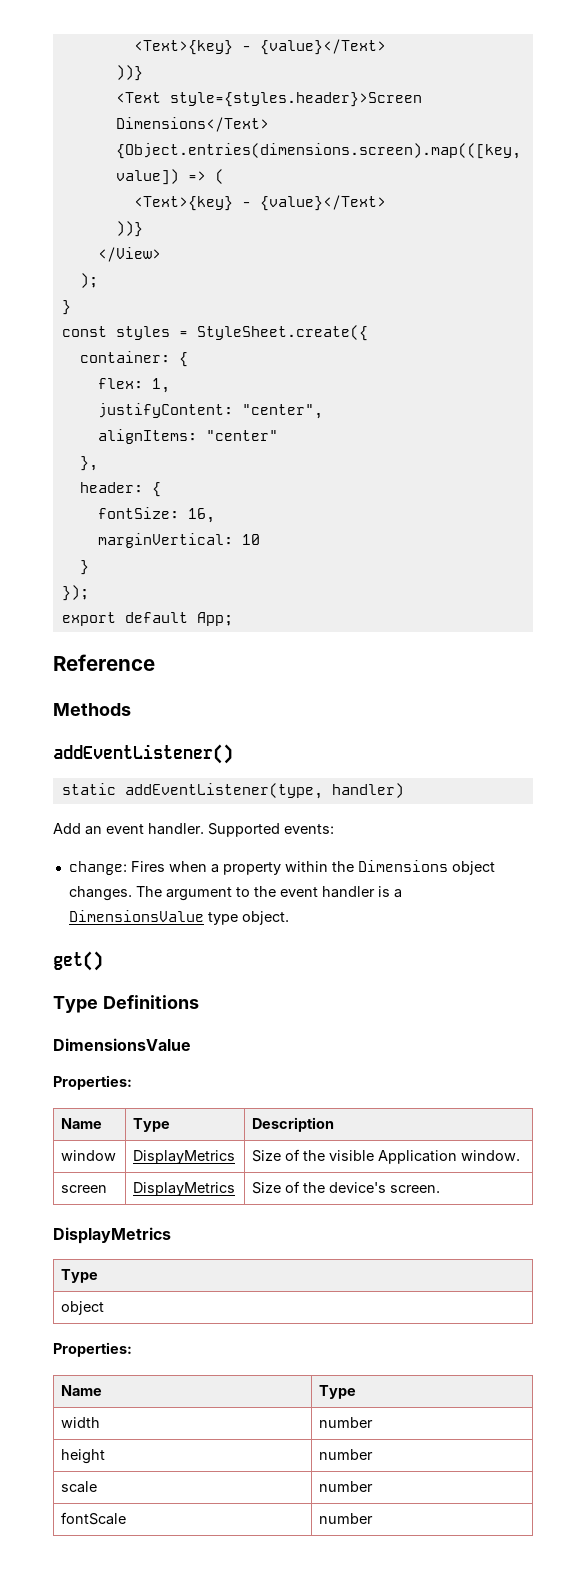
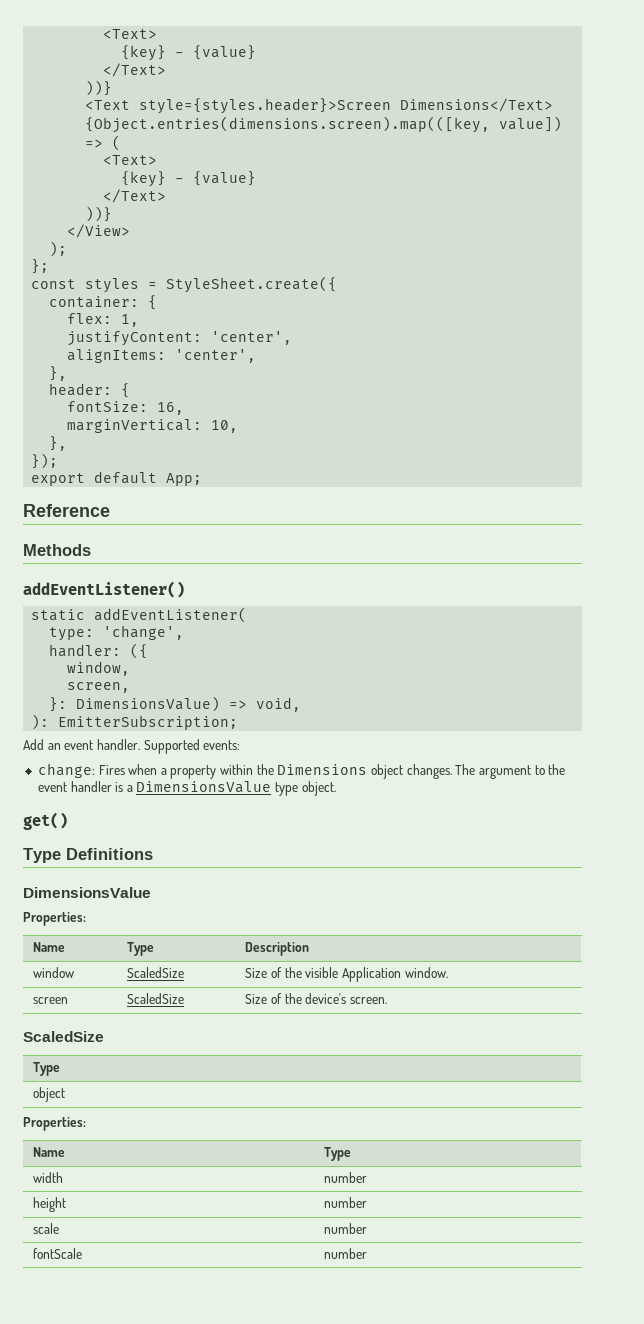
[133,39,386,55] <Text>{key} - {value}</Text> -> [103,29,158,39] [121,45,257,61] [103,63,167,77] <Text> // {key} - {value} // </Text>
[133,195,386,211] <Text>{key} - {value}</Text> -> [103,155,158,165] [121,171,257,187] [103,189,167,203] <Text> // {key} - {value} // </Text>
[61,300,71,315] } -> [31,259,50,274] };
[241,404,323,419] "center", -> [211,331,293,345] 'center',
[205,430,278,441] "center" -> [175,349,257,363] 'center',
[241,534,260,545] [79,560,89,575] 10 // } -> [211,420,239,433] [49,436,68,451] 10, // },
[124,783,404,799] addEventListener(type, handler) -> [94,607,248,623] [49,625,185,641] [49,643,149,659] [67,661,131,676] [67,682,131,693] [49,696,302,712] [31,714,239,730] addEventListener( // type: 'change', // handler: ({ // window, // screen, // }: DimensionsValue) => void, // ): EmitterSubscription;
[133,1150,236,1164] DisplayMetrics -> [127,967,185,978] ScaledSize
[133,1182,236,1196] DisplayMetrics -> [127,993,185,1004] ScaledSize
[53,1227,171,1244] DisplayMetrics -> [23,1031,104,1042] ScaledSize

